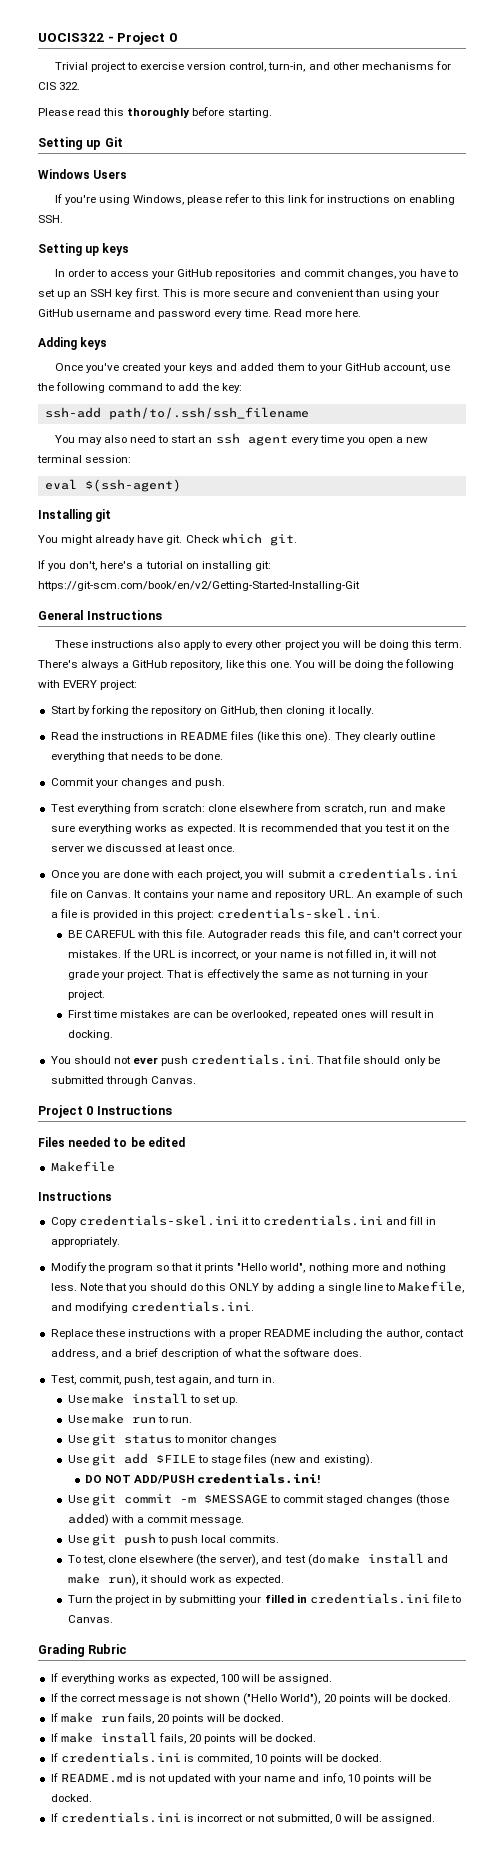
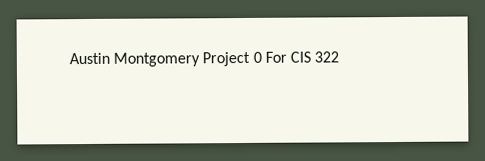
[38,32,177,45] [54,61,451,72] [38,82,81,90] [38,107,272,118] [38,137,123,150] [38,169,128,179] [54,194,456,205] [38,215,63,223] [38,243,130,256] [54,269,459,279] [38,288,440,299] [38,309,361,319] [38,337,108,350] [54,363,451,373] [37,382,242,393] [44,407,309,420] [54,433,429,446] [37,455,132,463] [44,479,181,492] [38,509,112,522] [38,533,297,546] [38,560,271,571] [38,581,360,591] [38,610,163,620] [54,640,463,650] [38,659,455,670] [38,680,138,690] [50,705,374,716] [50,731,435,743] [50,752,224,762] [50,778,226,788] [50,803,445,814] [50,824,450,834] [50,844,236,852] [50,868,458,880] [49,889,464,900] [50,908,381,920] [67,929,463,940] [67,949,438,960] [67,969,429,980] [67,990,105,1000] [67,1010,434,1020] [67,1030,113,1040] [50,1054,440,1066] [50,1076,196,1086] [38,1105,172,1118] [38,1137,185,1147] [50,1161,115,1172] [38,1191,112,1201] [50,1215,437,1227] [50,1237,120,1247] [50,1262,446,1273] [50,1281,465,1293] [50,1301,254,1313] [50,1329,464,1339] [50,1348,362,1359] [50,1375,276,1385] [67,1393,239,1405] [67,1413,193,1424] [67,1434,278,1446] [67,1453,373,1466] [84,1473,321,1484] [67,1494,450,1506] [67,1513,245,1526] [67,1533,280,1546] [67,1553,448,1566] [67,1573,285,1586] [67,1593,461,1605] [67,1615,113,1623] [38,1644,128,1657] [50,1673,333,1684] [50,1693,452,1705] [50,1712,285,1724] [50,1732,317,1744] [50,1752,383,1764] [50,1772,432,1784] [50,1794,92,1802] [50,1812,435,1824] UOCIS322 - Project 0 // Trivial project to exercise version control, turn-in, and other mechanisms for CIS 322. // Please read this thoroughly before starting. // Setting up Git // Windows Users // If you're using Windows, please refer to this link for instructions on enabling SSH. // Setting up keys // In order to access your GitHub repositories and commit changes, you have to set up an SSH key first. This is more secure and convenient than using your GitHub username and password every time. Read more here. // Adding keys // Once you've created your keys and added them to your GitHub account, use the following command to add the key: // ssh-add path/to/.ssh/ssh_filename // You may also need to start an ssh agent every time you open a new terminal session: // eval $(ssh-agent) // Installing git // You might already have git. Check which git. // If you don't, here's a tutorial on installing git: https://git-scm.com/book/en/v2/Getting-Started-Installing-Git // General Instructions // These instructions also apply to every other project you will be doing this term. There's always a GitHub repository, like this one. You will be doing the following with EVERY project: // Start by forking the repository on GitHub, then cloning it locally. // Read the instructions in README files (like this one). They clearly outline everything that needs to be done. // Commit your changes and push. // Test everything from scratch: clone elsewhere from scratch, run and make sure everything works as expected. It is recommended that you test it on the server we discussed at least once. // Once you are done with each project, you will submit a credentials.ini file on Canvas. It contains your name and repository URL. An example of such a file is provided in this project: credentials-skel.ini. // BE CAREFUL with this file. Autograder reads this file, and can't correct your mistakes. If the URL is incorrect, or your name is not filled in, it will not grade your project. That is effectively the same as not turning in your project. // First time mistakes are can be overlooked, repeated ones will result in docking. // You should not ever push credentials.ini. That file should only be submitted through Canvas. // Project 0 Instructions // Files needed to be edited // Makefile // Instructions // Copy credentials-skel.ini it to credentials.ini and fill in appropriately. // Modify the program so that it prints "Hello world", nothing more and nothing less. Note that you should do this ONLY by adding a single line to Makefile, and modifying credentials.ini. // Replace these instructions with a proper README including the author, contact address, and a brief description of what the software does. // Test, commit, push, test again, and turn in. // Use make install to set up. // Use make run to run. // Use git status to monitor changes // Use git add $FILE to stage files (new and existing). // DO NOT ADD/PUSH credentials.ini! // Use git commit -m $MESSAGE to commit staged changes (those added) with a commit message. // Use git push to push local commits. // To test, clone elsewhere (the server), and test (do make install and make run), it should work as expected. // Turn the project in by submitting your filled in credentials.ini file to Canvas. // Grading Rubric // If everything works as expected, 100 will be assigned. // If the correct message is not shown ("Hello World"), 20 points will be docked. // If make run fails, 20 points will be docked. // If make install fails, 20 points will be docked. // If credentials.ini is commited, 10 points will be docked. // If README.md is not updated with your name and info, 10 points will be docked. // If credentials.ini is incorrect or not submitted, 0 will be assigned. -> [69,51,340,67] Austin Montgomery Project 0 For CIS 322

